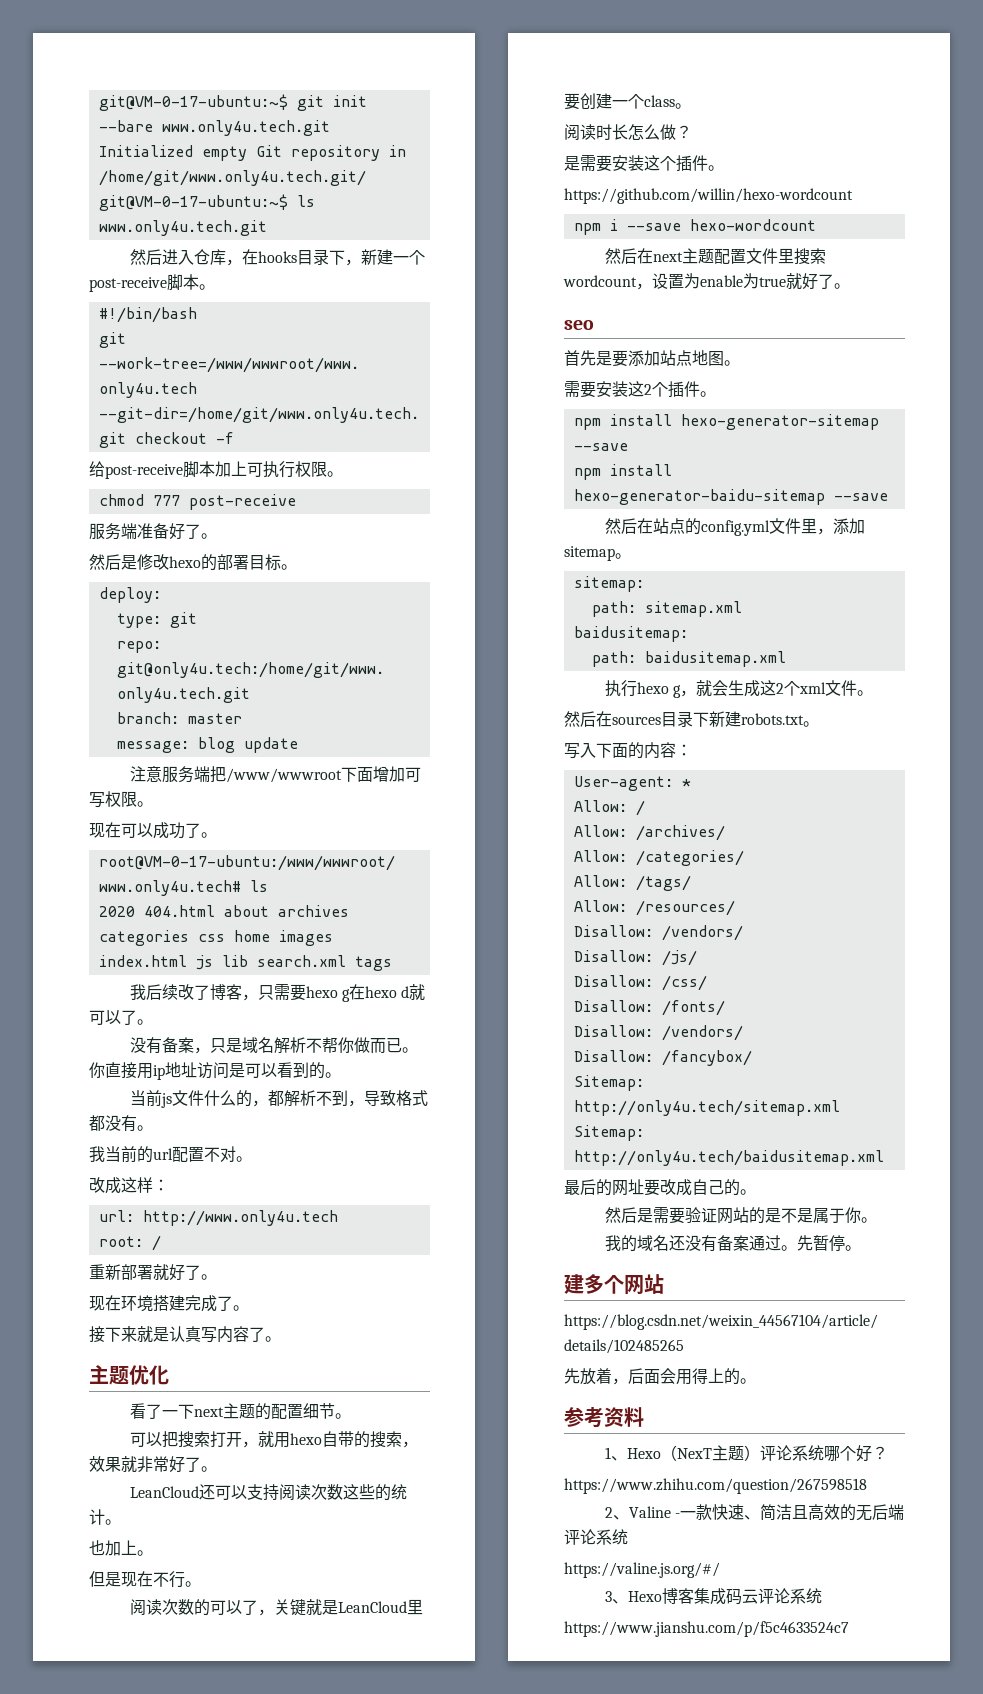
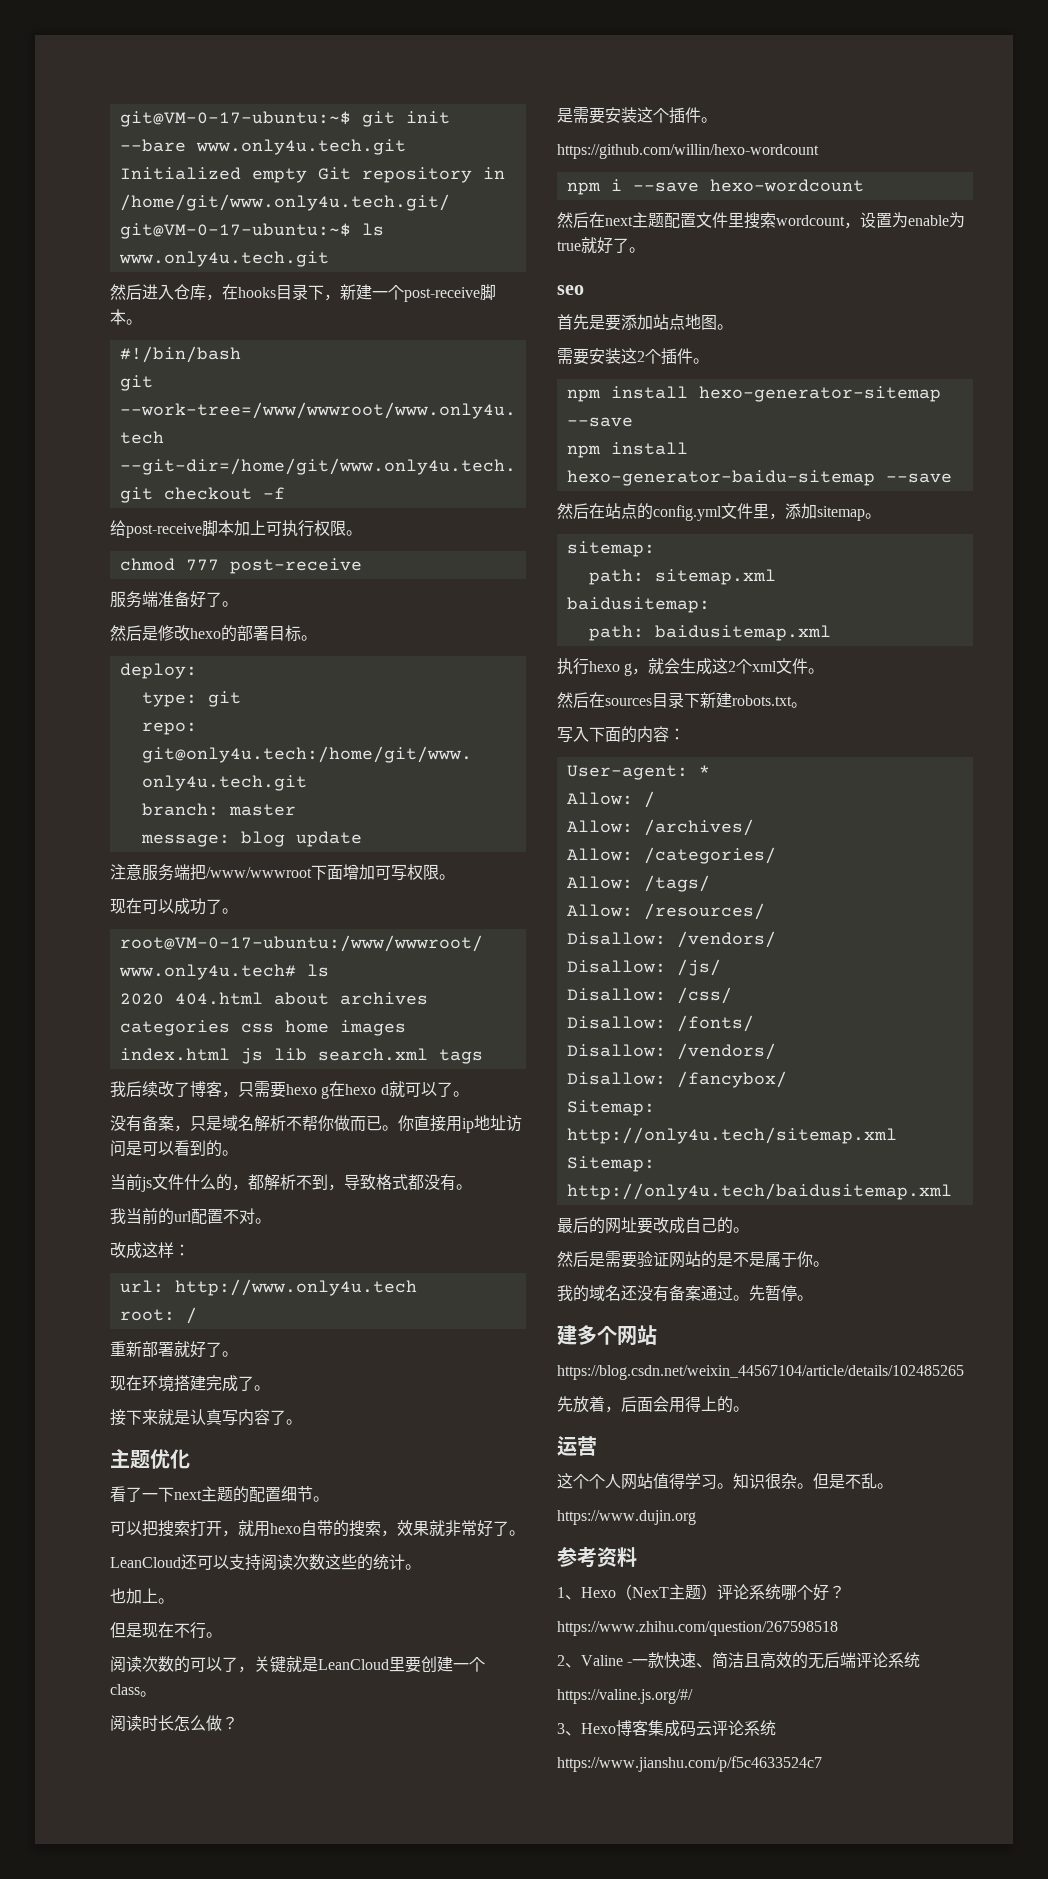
(756, 1381) none -> [557,1436,597,1456] [557,1473,893,1490] [557,1510,696,1525] // 运营 // 这个个人网站值得学习。知识很杂。但是不乱。 // https://www.dujin.org

